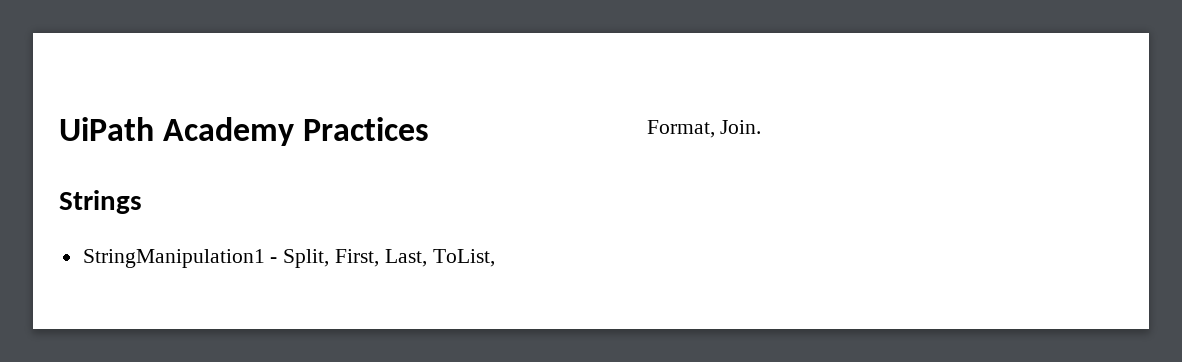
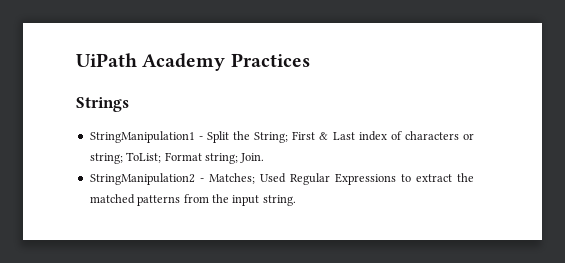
[283,249,495,268] [646,120,762,138] Split, First, Last, ToList, Format, Join. -> [206,131,475,143] [89,152,265,164] [89,173,474,185] [89,194,296,206] Split the String; First & Last index of characters or string; ToList; Format string; Join. // StringManipulation2 - Matches; Used Regular Expressions to extract the matched patterns from the input string.

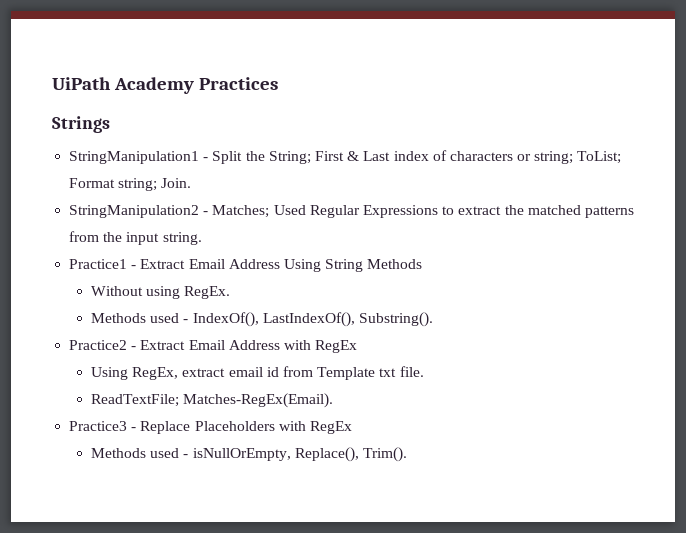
(296, 200) none -> [69,259,423,272] [91,286,231,299] [91,312,434,327] [69,340,358,353] [91,366,424,380] [91,393,334,408] [69,421,352,434] [91,447,408,462] // Practice1 - Extract Email Address Using String Methods // Without using RegEx. // Methods used - IndexOf(), LastIndexOf(), Substring(). // Practice2 - Extract Email Address with RegEx // Using RegEx, extract email id from Template txt file. // ReadTextFile; Matches-RegEx(Email). // Practice3 - Replace Placeholders with RegEx // Methods used - isNullOrEmpty, Replace(), Trim().

